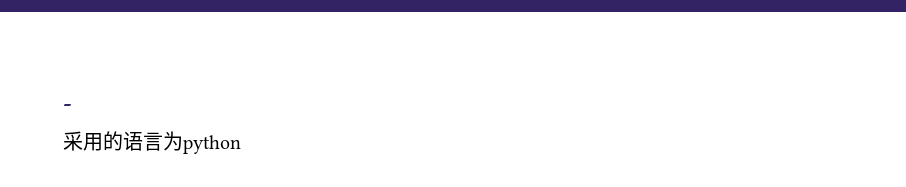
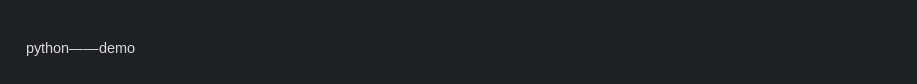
[63,104,72,111] [63,131,241,154] - // 采用的语言为python -> [26,42,135,56] python——demo

